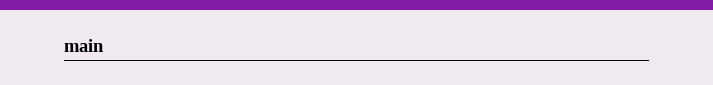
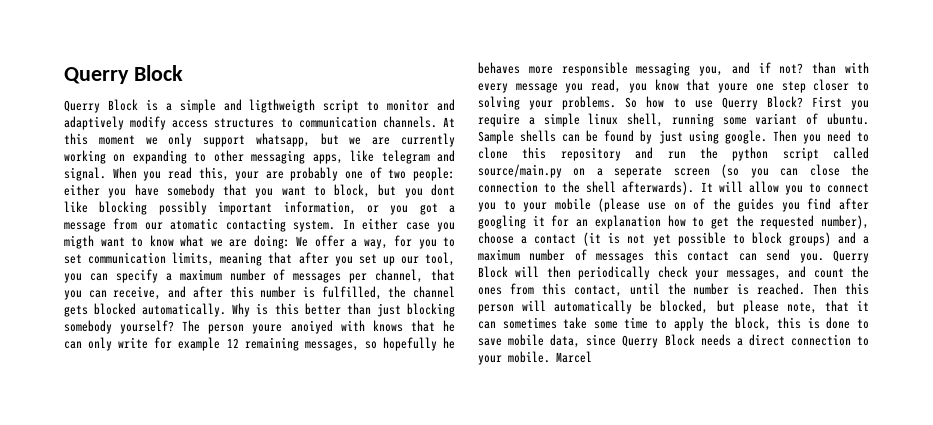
[64,39,104,52] main -> [64,65,183,84] [64,99,455,113] [64,116,455,130] [64,133,455,147] [64,150,456,164] [64,167,455,181] [64,184,455,198] [64,201,455,215] [64,218,456,232] [64,235,455,249] [64,252,456,266] [64,269,455,283] [64,286,455,300] [64,303,455,317] [64,320,455,334] [64,337,455,351] [478,62,869,76] [478,79,869,93] [478,96,869,110] [478,113,869,127] [478,130,869,144] [478,147,869,161] [478,164,870,178] [478,181,869,195] [478,198,869,212] [478,215,869,229] [478,232,869,246] [478,249,869,263] [478,266,869,280] [478,283,869,297] [478,300,869,314] [478,317,869,331] [478,334,869,348] [478,351,592,365] Querry Block // Querry Block is a simple and ligthweigth script to monitor and adaptively modify access structures to communication channels. At this moment we only support whatsapp, but we are currently working on expanding to other messaging apps, like telegram and signal. When you read this, your are probably one of two people: either you have somebody that you want to block, but you dont like blocking possibly important information, or you got a message from our atomatic contacting system. In either case you migth want to know what we are doing: We offer a way, for you to set communication limits, meaning that after you set up our tool, you can specify a maximum number of messages per channel, that you can receive, and after this number is fulfilled, the channel gets blocked automatically. Why is this better than just blocking somebody yourself? The person youre anoiyed with knows that he can only write for example 12 remaining messages, so hopefully he behaves more responsible messaging you, and if not? than with every message you read, you know that youre one step closer to solving your problems. So how to use Querry Block? First you require a simple linux shell, running some variant of ubuntu. Sample shells can be found by just using google. Then you need to clone this repository and run the python script called source/main.py on a seperate screen (so you can close the connection to the shell afterwards). It will allow you to connect you to your mobile (please use on of the guides you find after googling it for an explanation how to get the requested number), choose a contact (it is not yet possible to block groups) and a maximum number of messages this contact can send you. Querry Block will then periodically check your messages, and count the ones from this contact, until the number is reached. Then this person will automatically be blocked, but please note, that it can sometimes take some time to apply the block, this is done to save mobile data, since Querry Block needs a direct connection to your mobile. Marcel

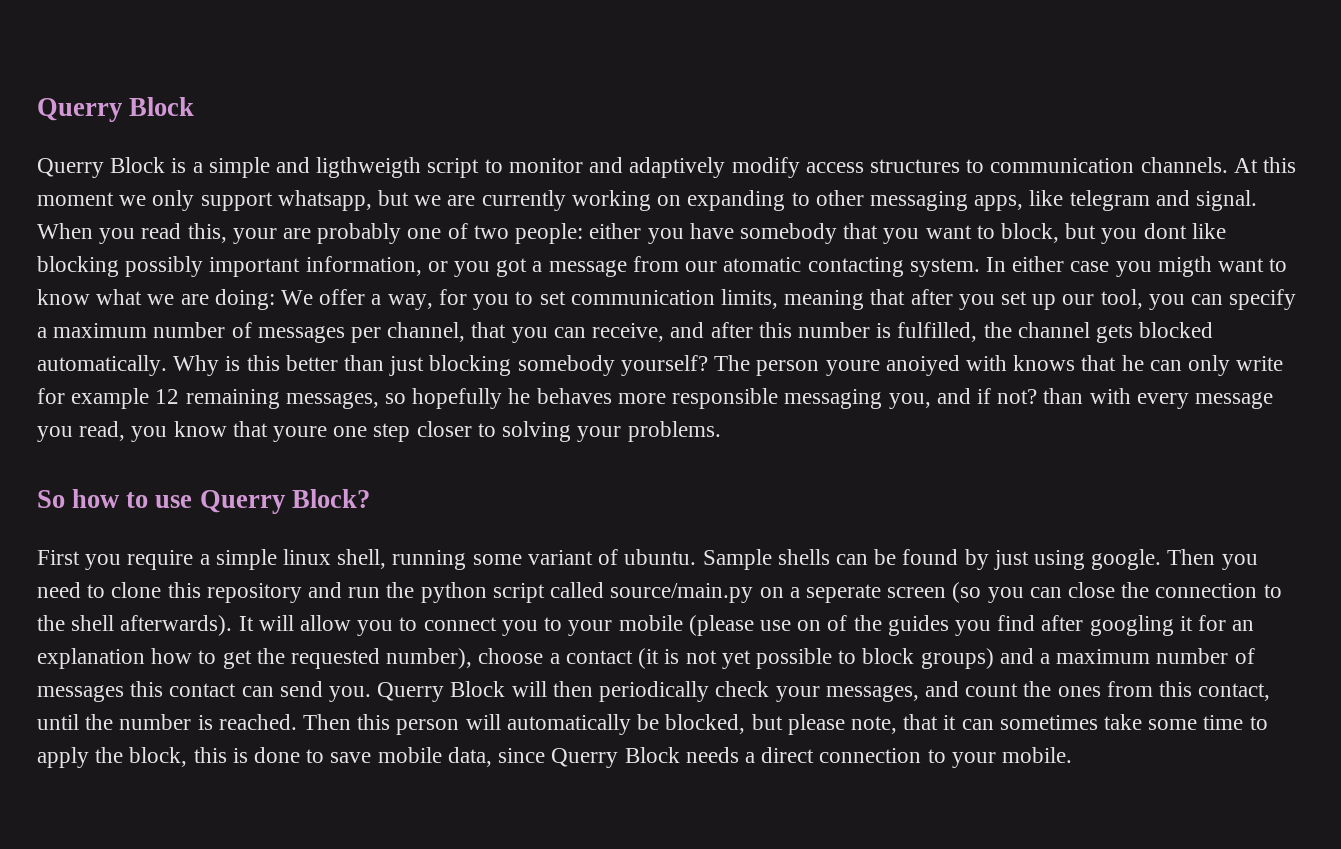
(617, 103) none -> (721, 431) //
(803, 102) none -> (370, 498) //
[556,351,592,363] Marcel -> (1072, 755) none

